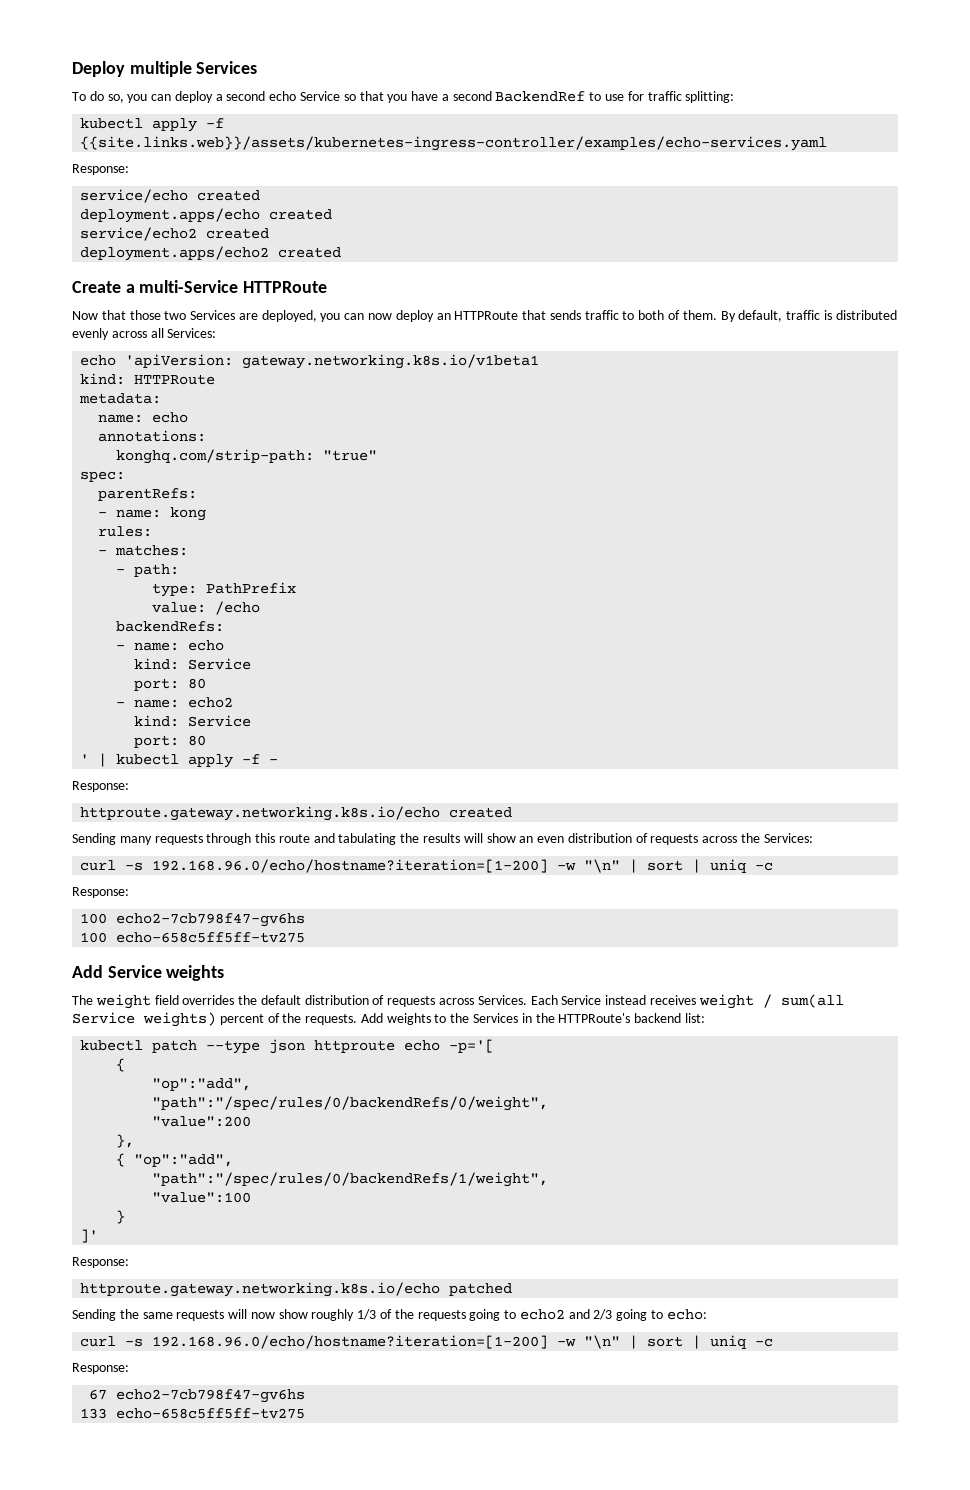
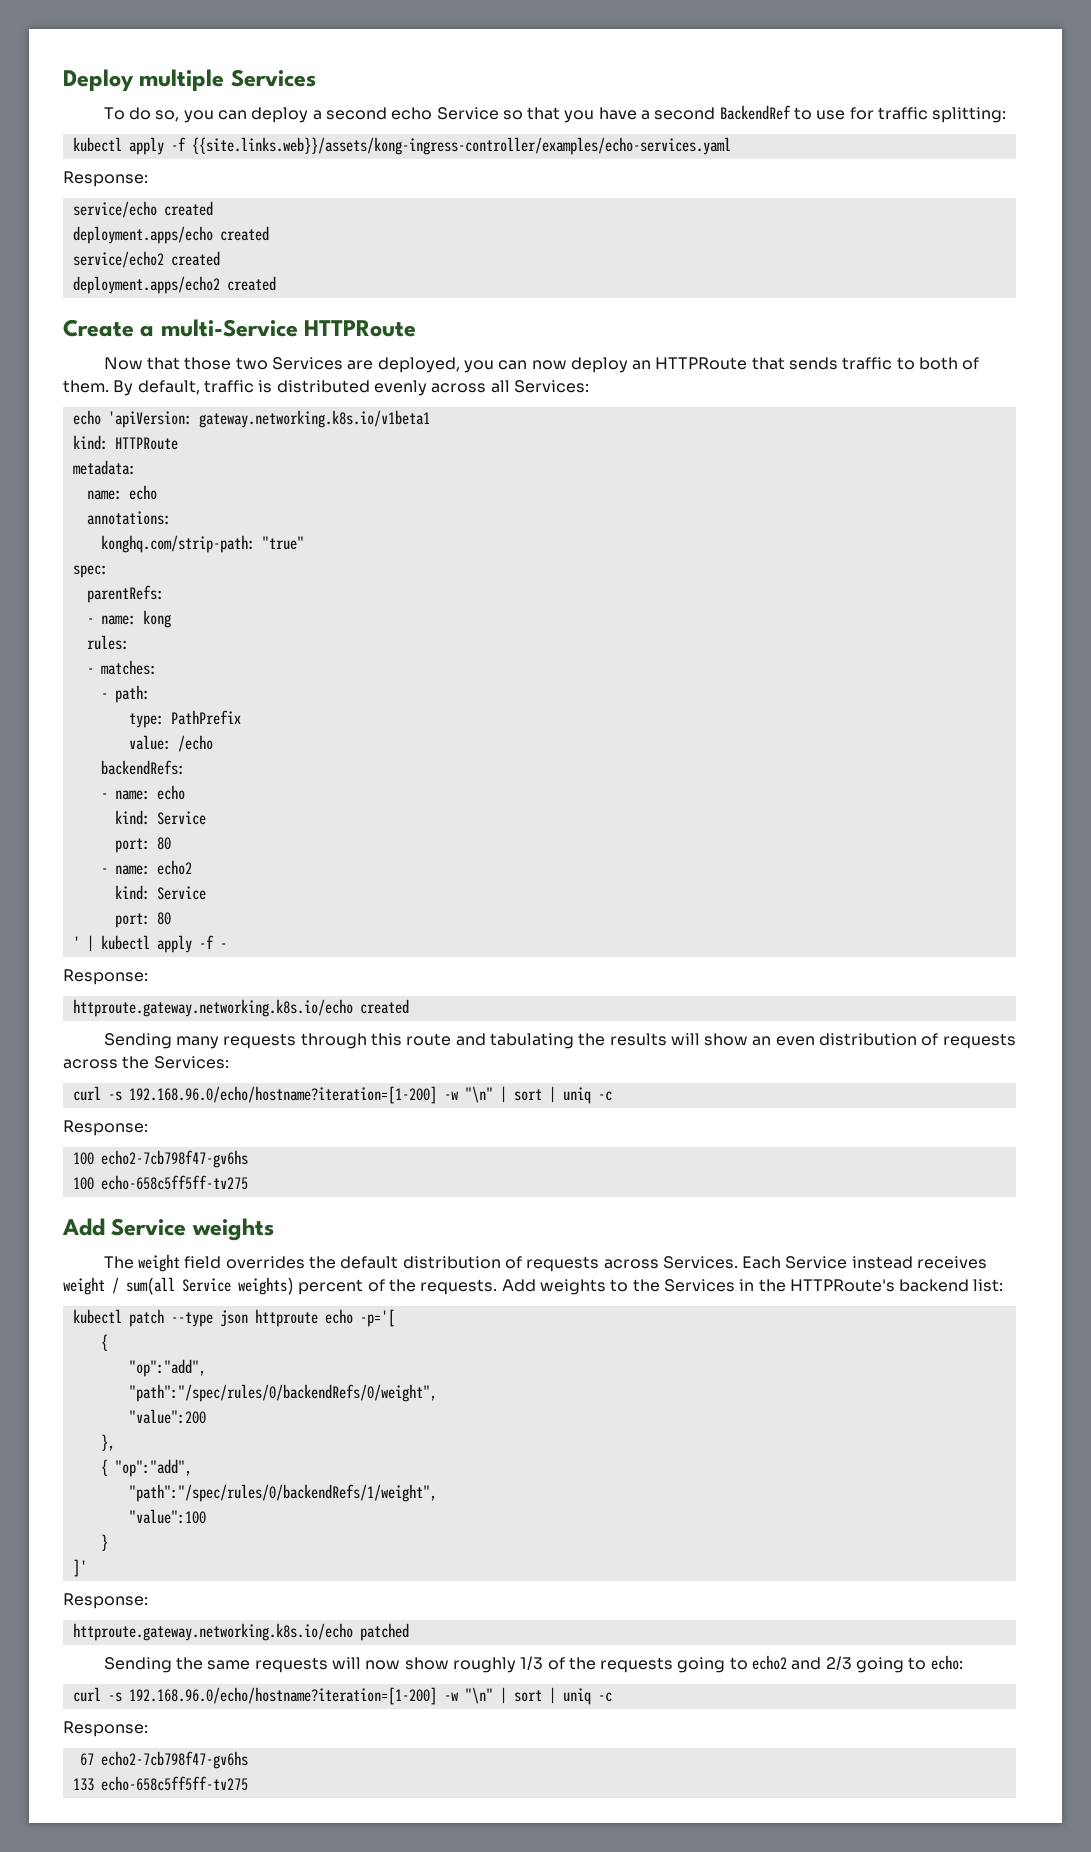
[80,136,828,151] {{site.links.web}}/assets/kubernetes-ingress-controller/examples/echo-services.yaml -> [191,137,731,155] {{site.links.web}}/assets/kong-ingress-controller/examples/echo-services.yaml

